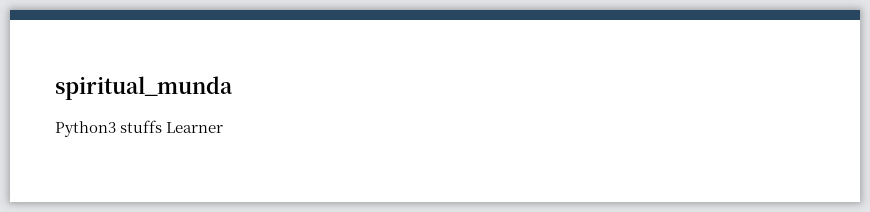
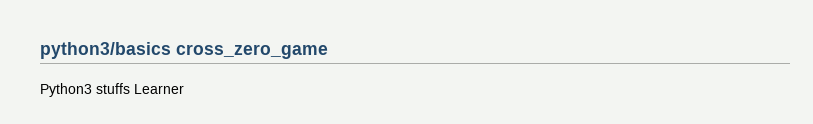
[55,76,233,100] spiritual_munda -> [40,42,328,59] python3/basics cross_zero_game

